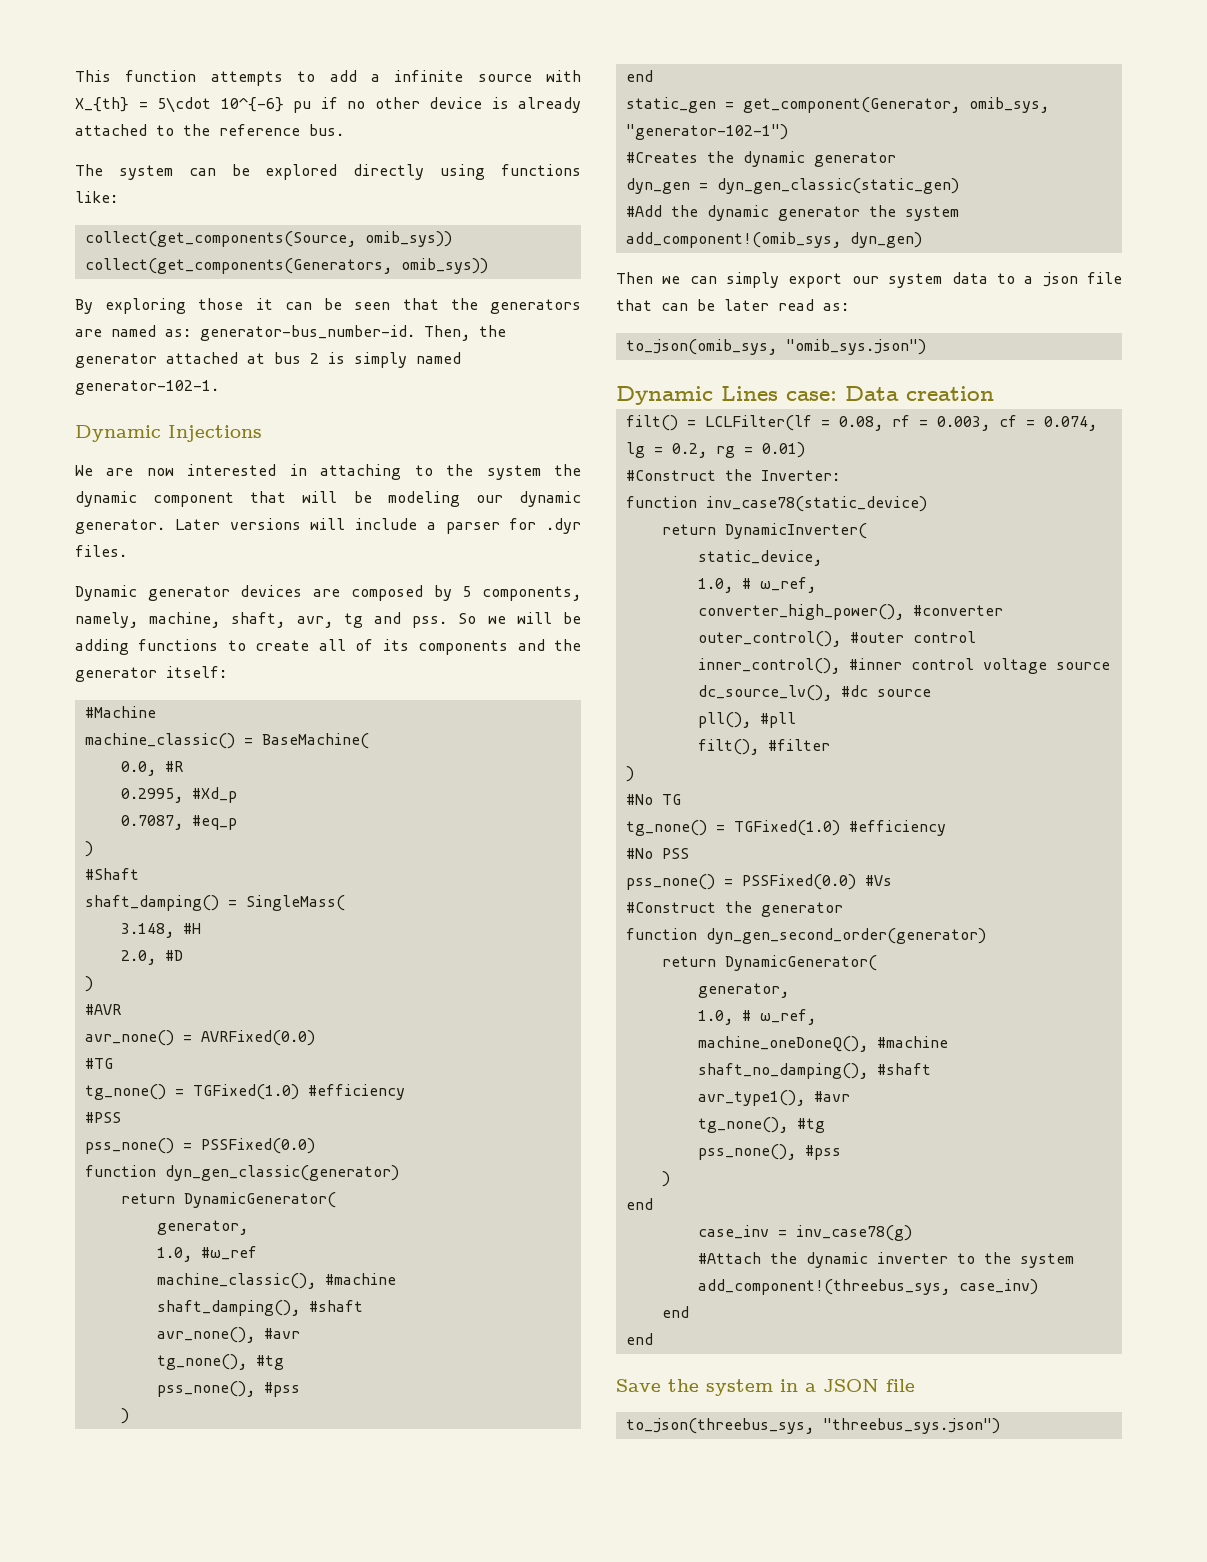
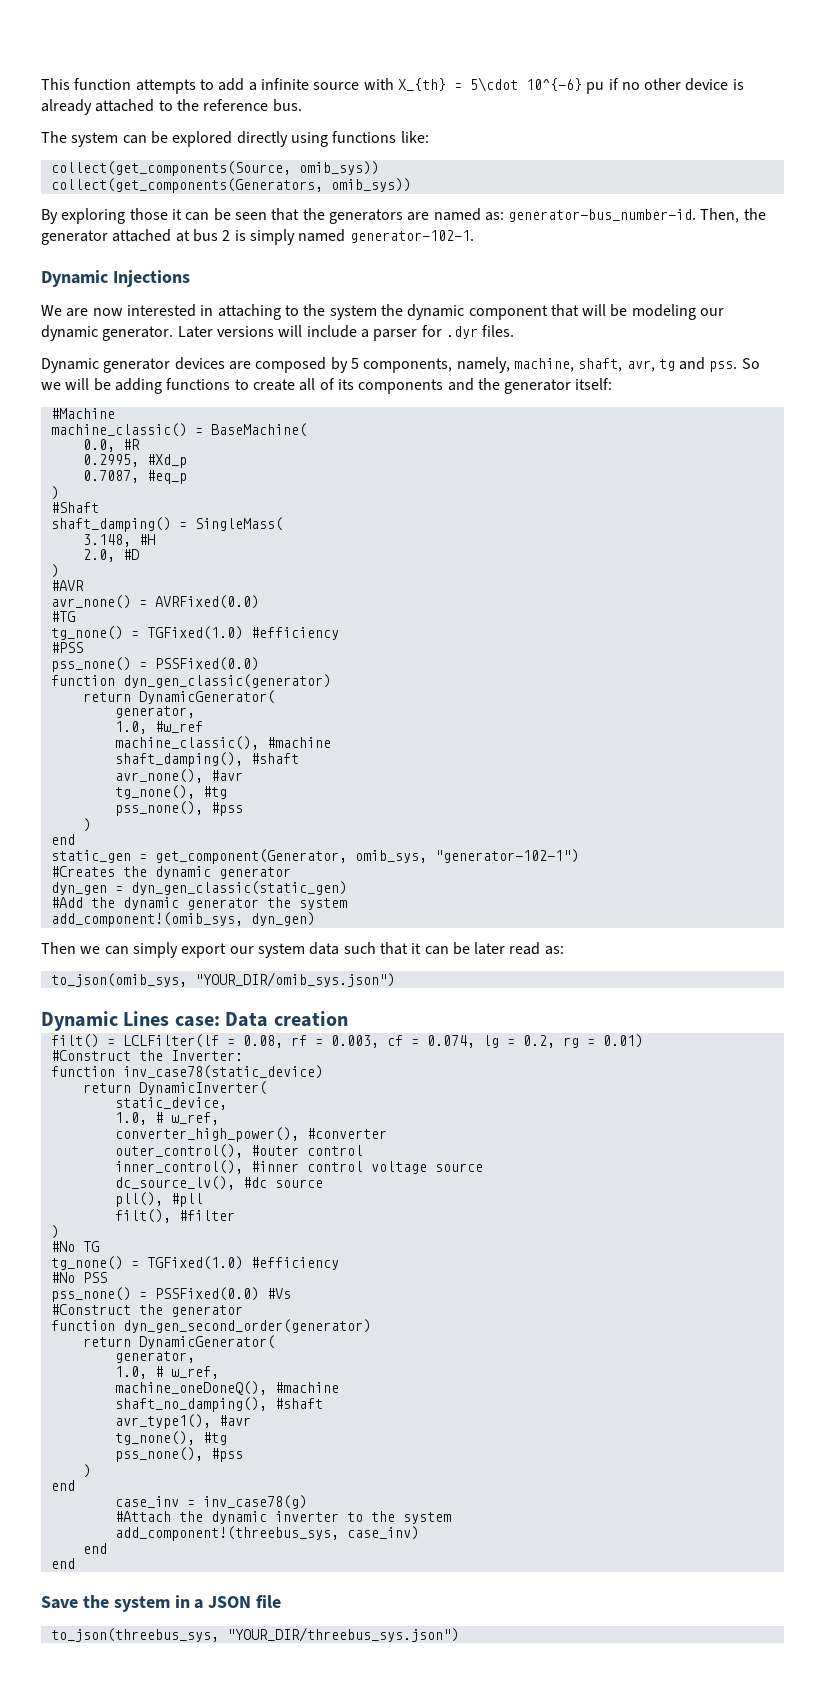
[996,272,1122,287] [616,299,652,311] to a json file that -> [343,942,422,955] such that it
[785,339,926,355] "omib_sys.json") -> [194,972,395,987] "YOUR_DIR/omib_sys.json")
[822,1418,1000,1434] "threebus_sys.json") -> [226,1627,459,1642] "YOUR_DIR/threebus_sys.json")

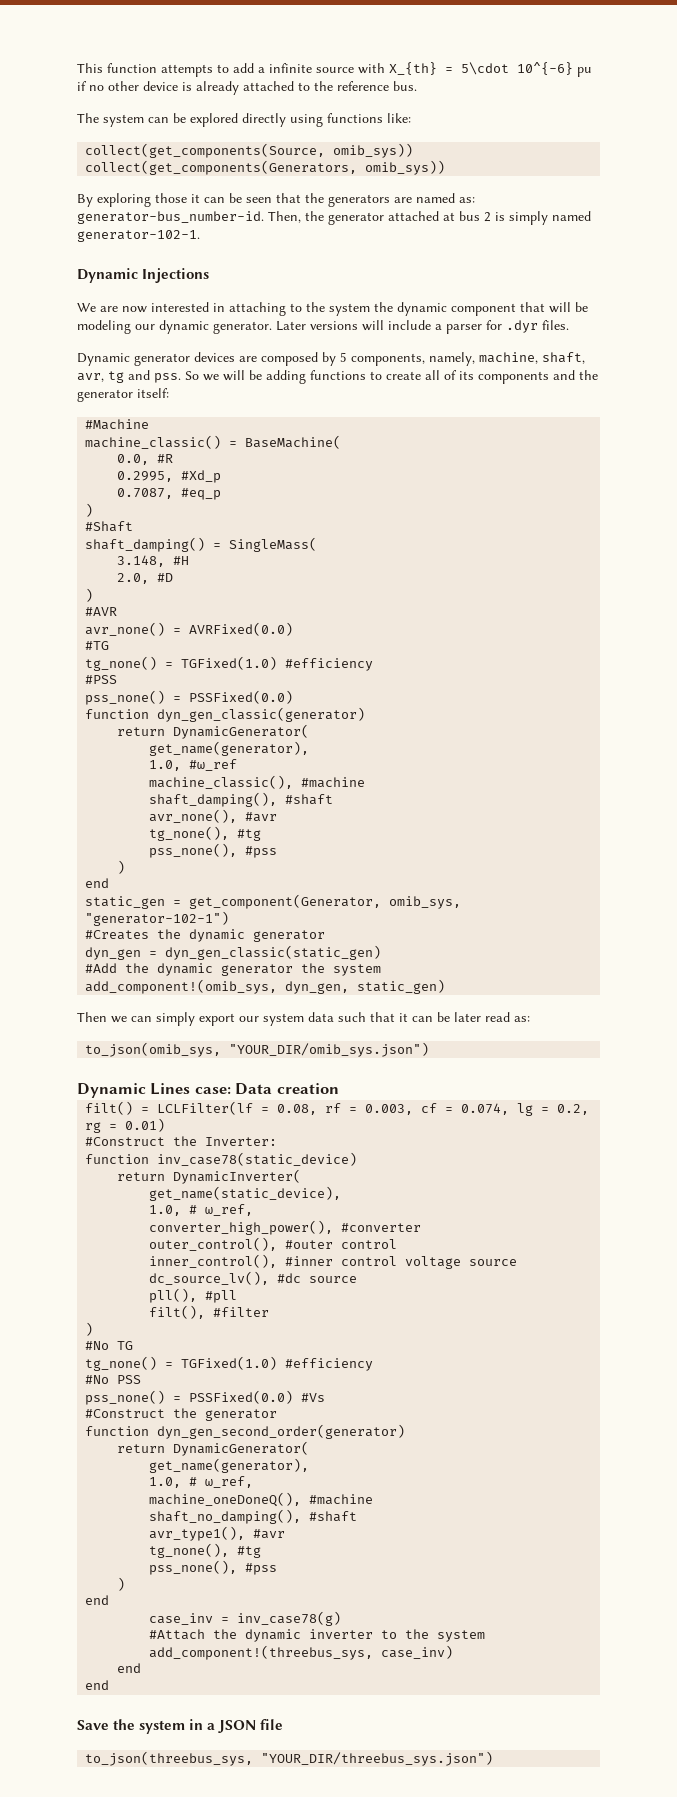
[114,706,195,718] generator, -> [149,741,310,756] get_name(generator),
[250,912,315,926] dyn_gen) -> [285,979,446,994] dyn_gen, static_gen)
[114,1097,227,1110] static_device, -> [149,1186,342,1201] get_name(static_device),
[114,1351,195,1363] generator, -> [149,1458,310,1473] get_name(generator),

